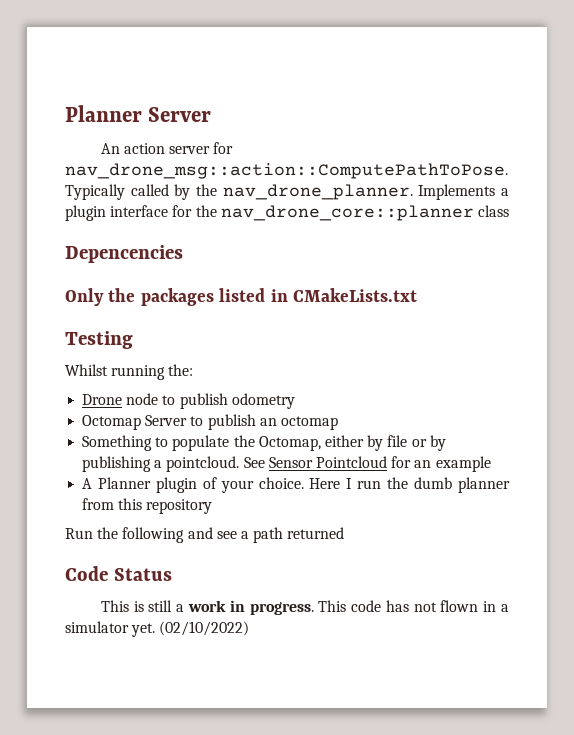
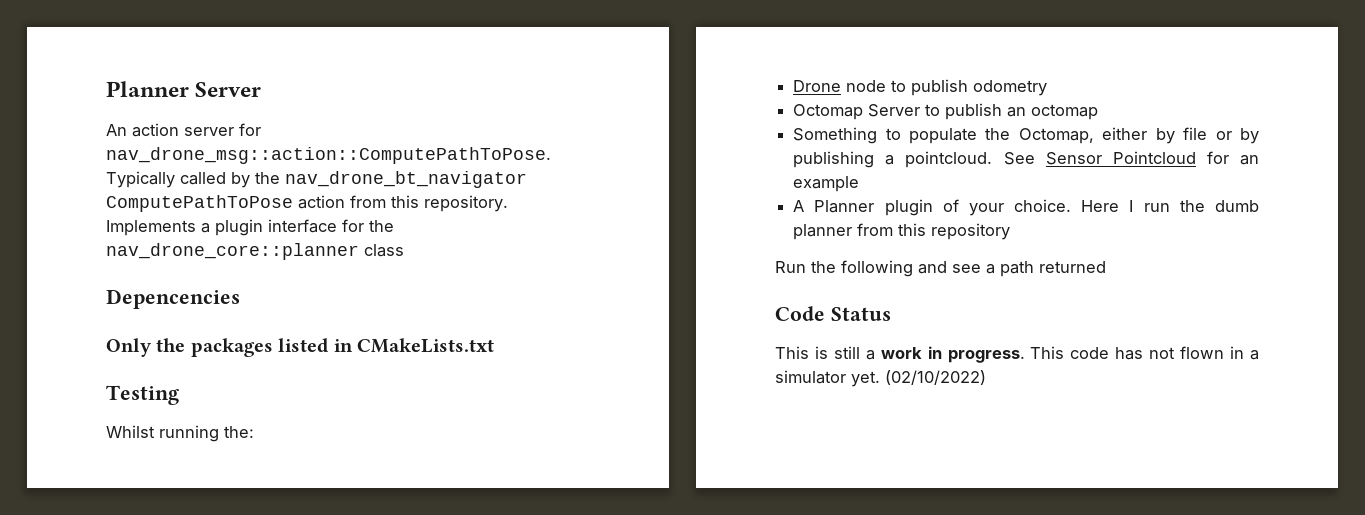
[222,184,413,200] nav_drone_planner. -> [285,171,527,188] [106,195,508,212] nav_drone_bt_navigator ComputePathToPose action from this repository.

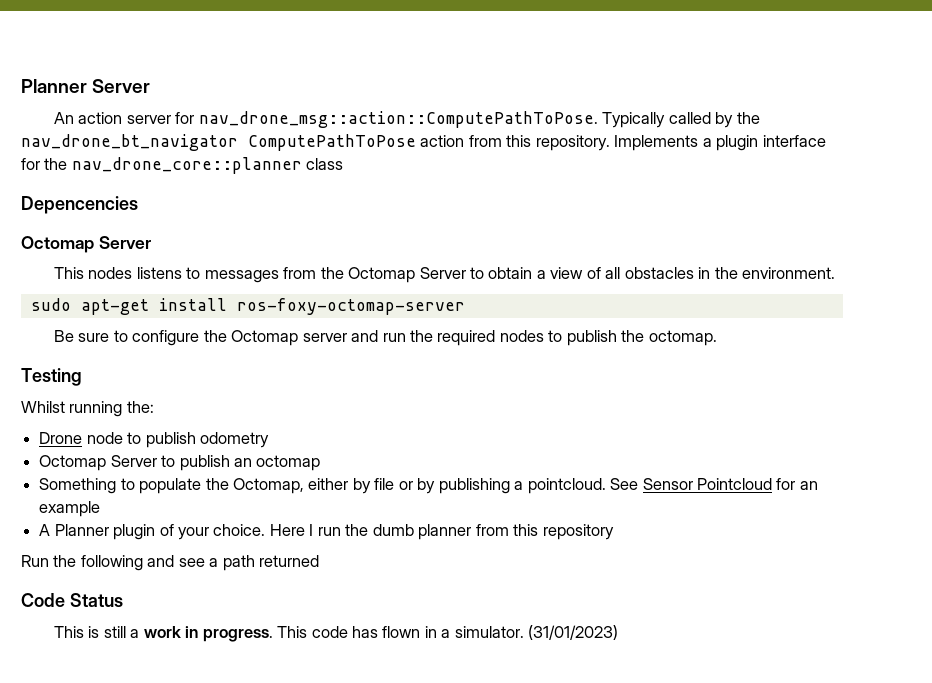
[106,338,494,357] Only the packages listed in CMakeLists.txt -> [21,236,151,253] [53,267,836,283] [30,298,465,315] [53,330,717,346] Octomap Server // This nodes listens to messages from the Octomap Server to obtain a view of all obstacles in the environment. // sudo apt-get install ros-foxy-octomap-server // Be sure to configure the Octomap server and run the required nodes to publish the octomap.
[1149,347,1176,359] not -> (378, 632) none
[775,370,986,387] simulator yet. (02/10/2022) -> [454,625,619,640] simulator. (31/01/2023)

